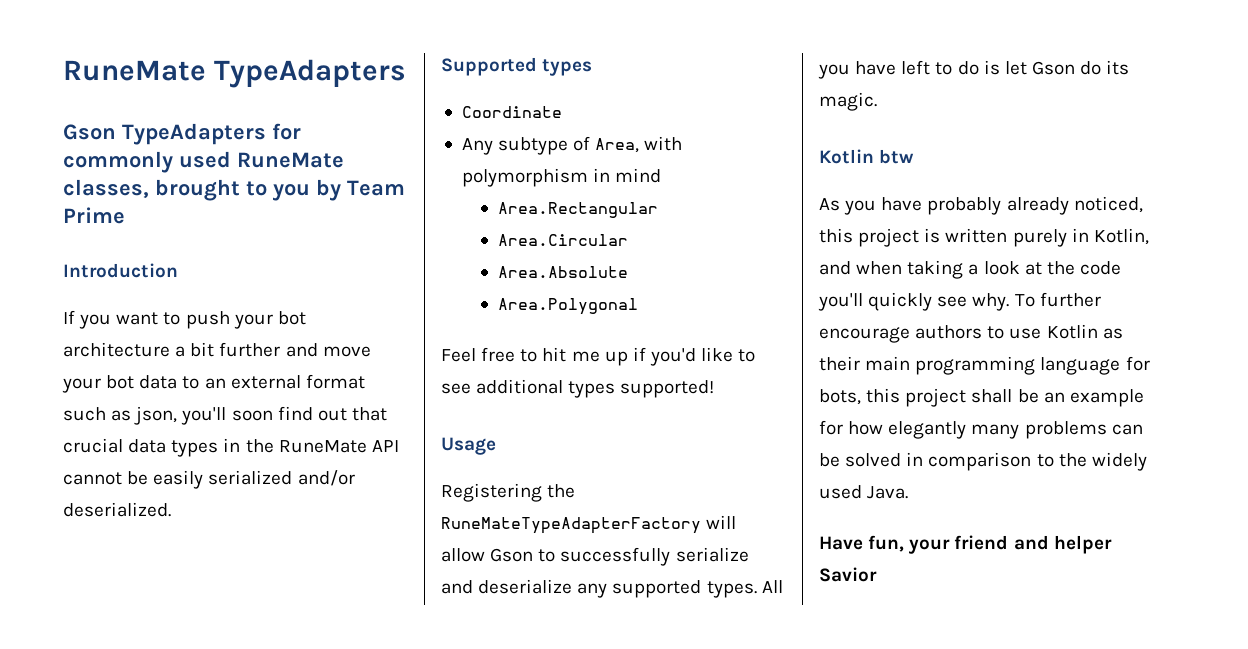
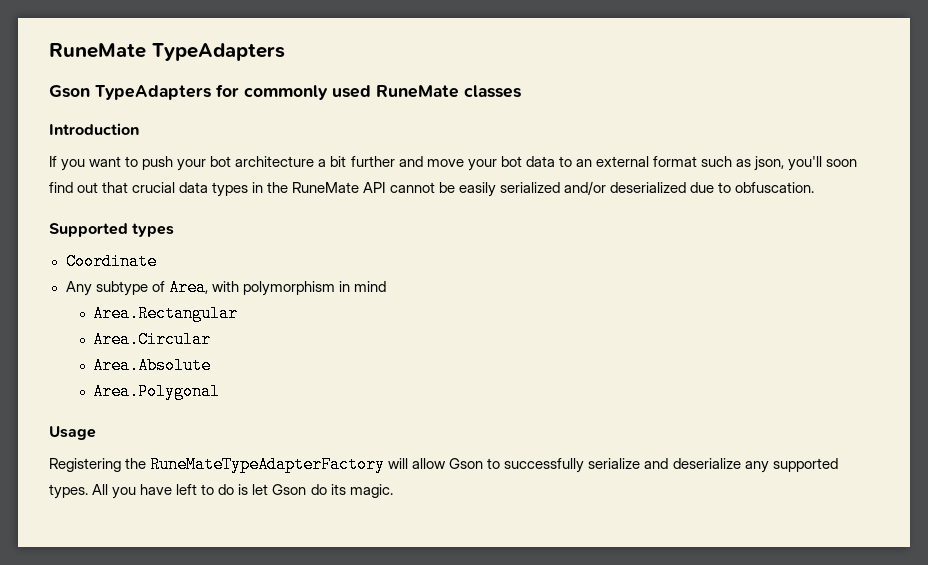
[63,179,405,201] [63,207,125,224] classes, brought to you by Team Prime -> [464,85,521,98] classes
[63,502,171,517] deserialized. -> [609,182,814,193] deserialized due to obfuscation.
[441,347,756,366] [441,379,715,398] // Feel free to hit me up if you'd like to see additional types supported! -> (221, 391) none
[819,149,915,164] [819,196,1143,215] [819,228,1149,247] [819,260,1121,279] [818,292,1101,311] [819,324,1123,343] [819,356,1150,375] [819,388,1144,407] [819,420,1143,439] [819,452,1147,471] [819,485,909,499] [819,535,1112,554] [819,567,877,582] // Kotlin btw // As you have probably already noticed, this project is written purely in Kotlin, and when taking a look at the code you'll quickly see why. To further encourage authors to use Kotlin as their main programming language for bots, this project shall be an example for how elegantly many problems can be solved in comparison to the widely used Java. // Have fun, your friend and helper Savior -> (393, 491) none

